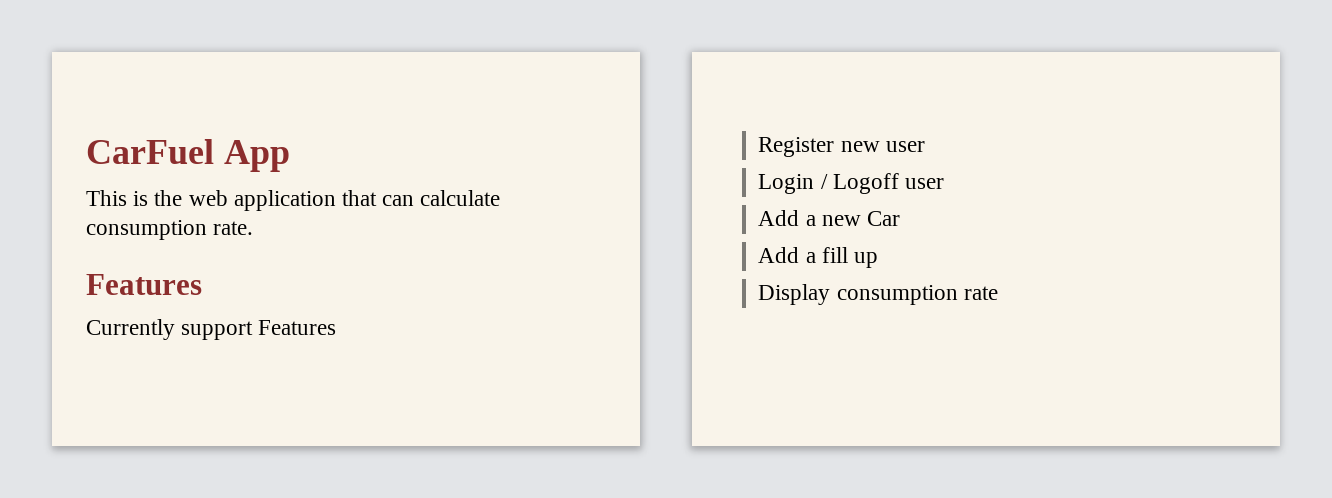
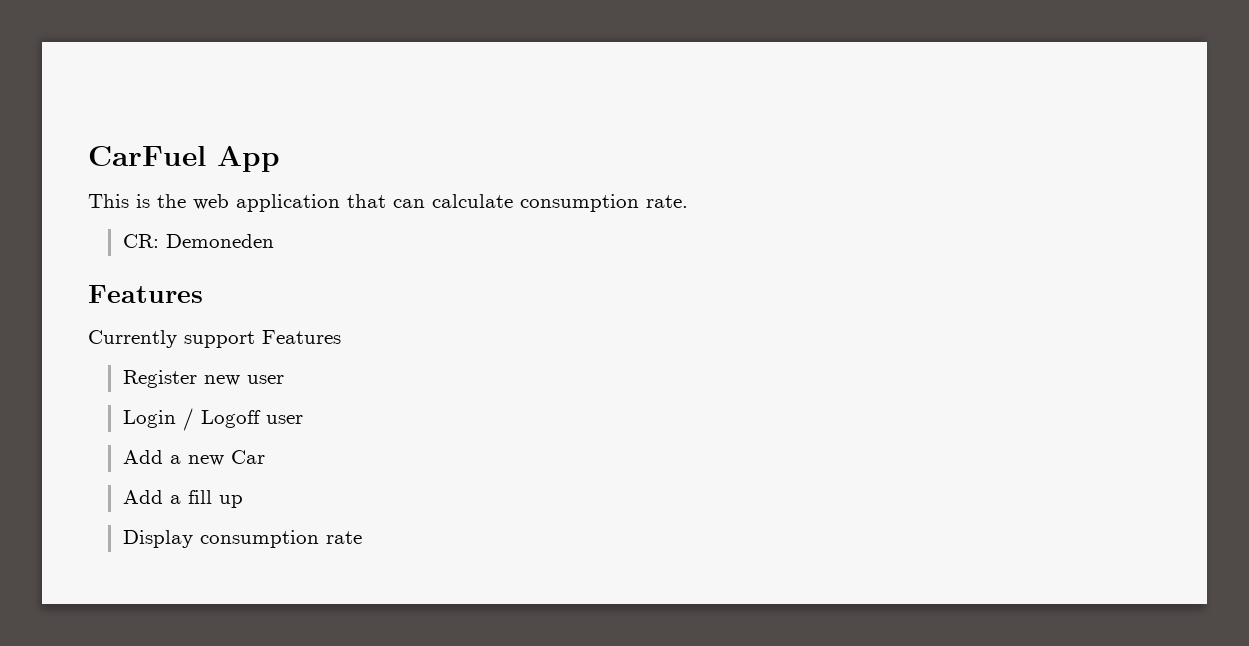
(254, 228) none -> [122,234,274,248] // CR: Demoneden

